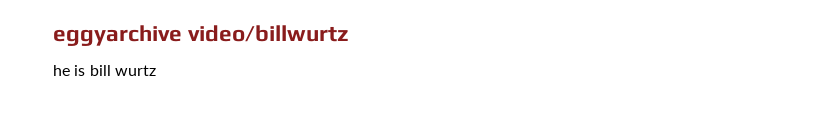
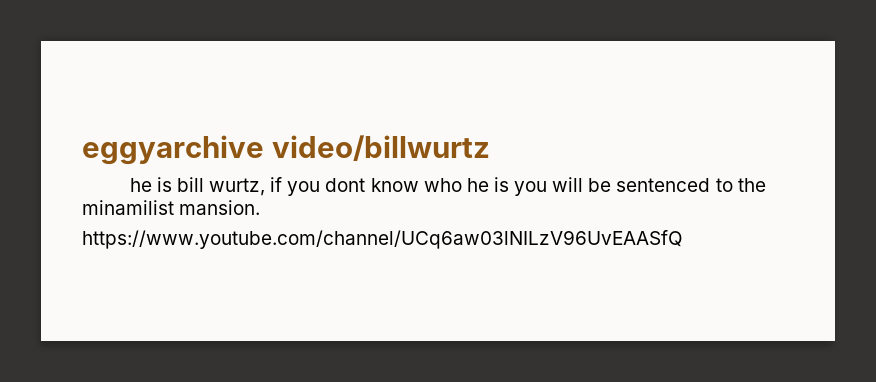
[114,65,156,76] wurtz -> [209,177,766,196] [82,200,261,215] [82,230,683,249] wurtz, if you dont know who he is you will be sentenced to the minamilist mansion. // https://www.youtube.com/channel/UCq6aw03lNILzV96UvEAASfQ

